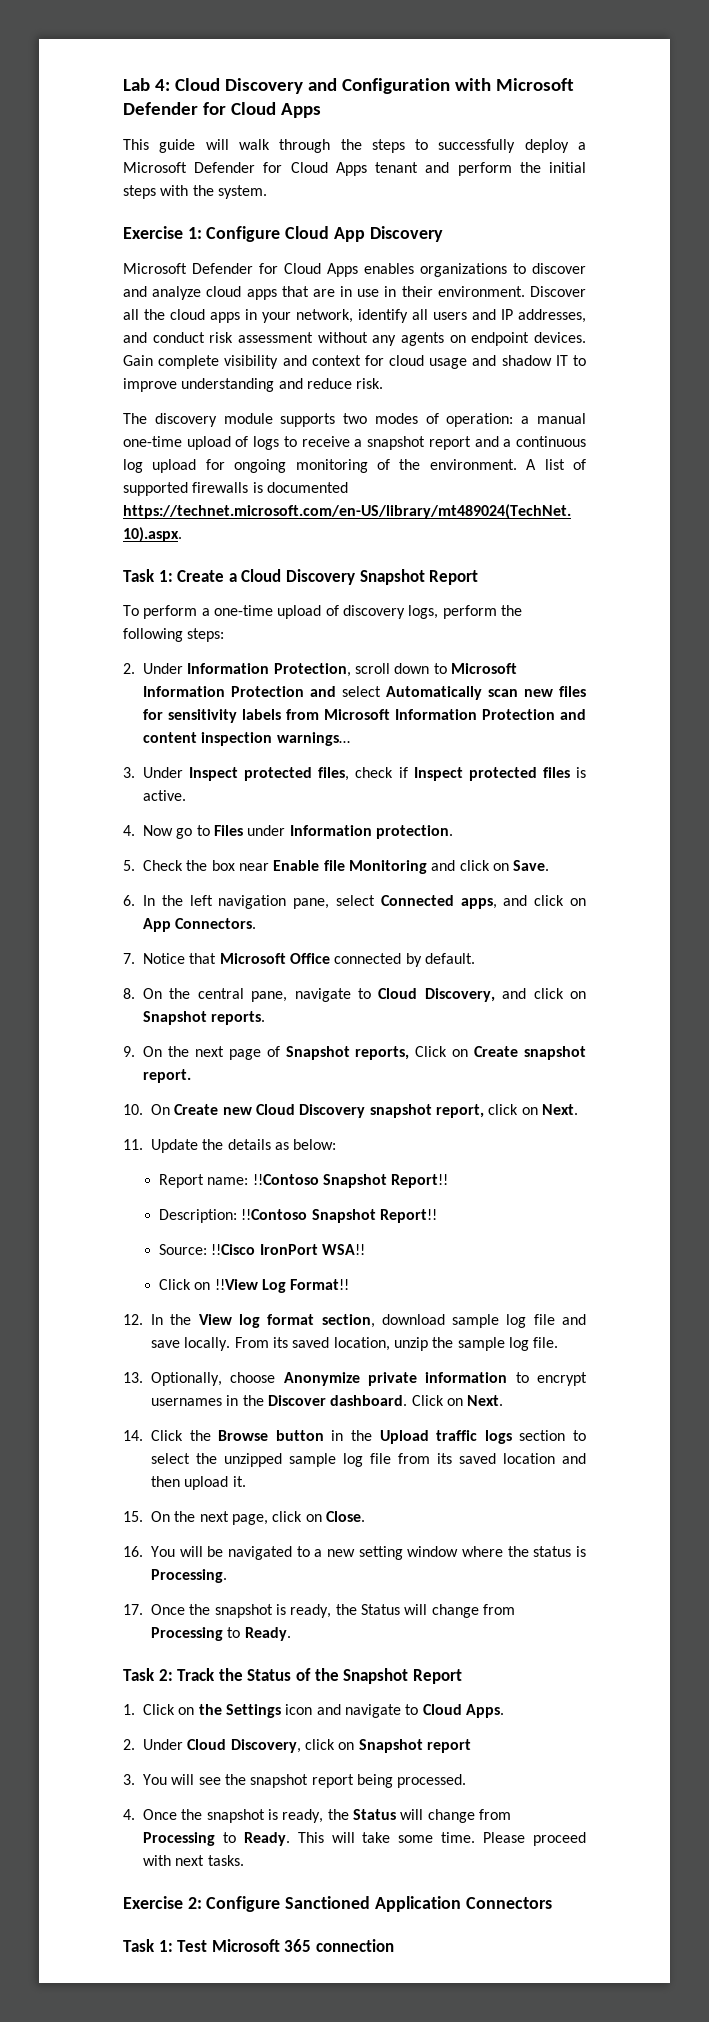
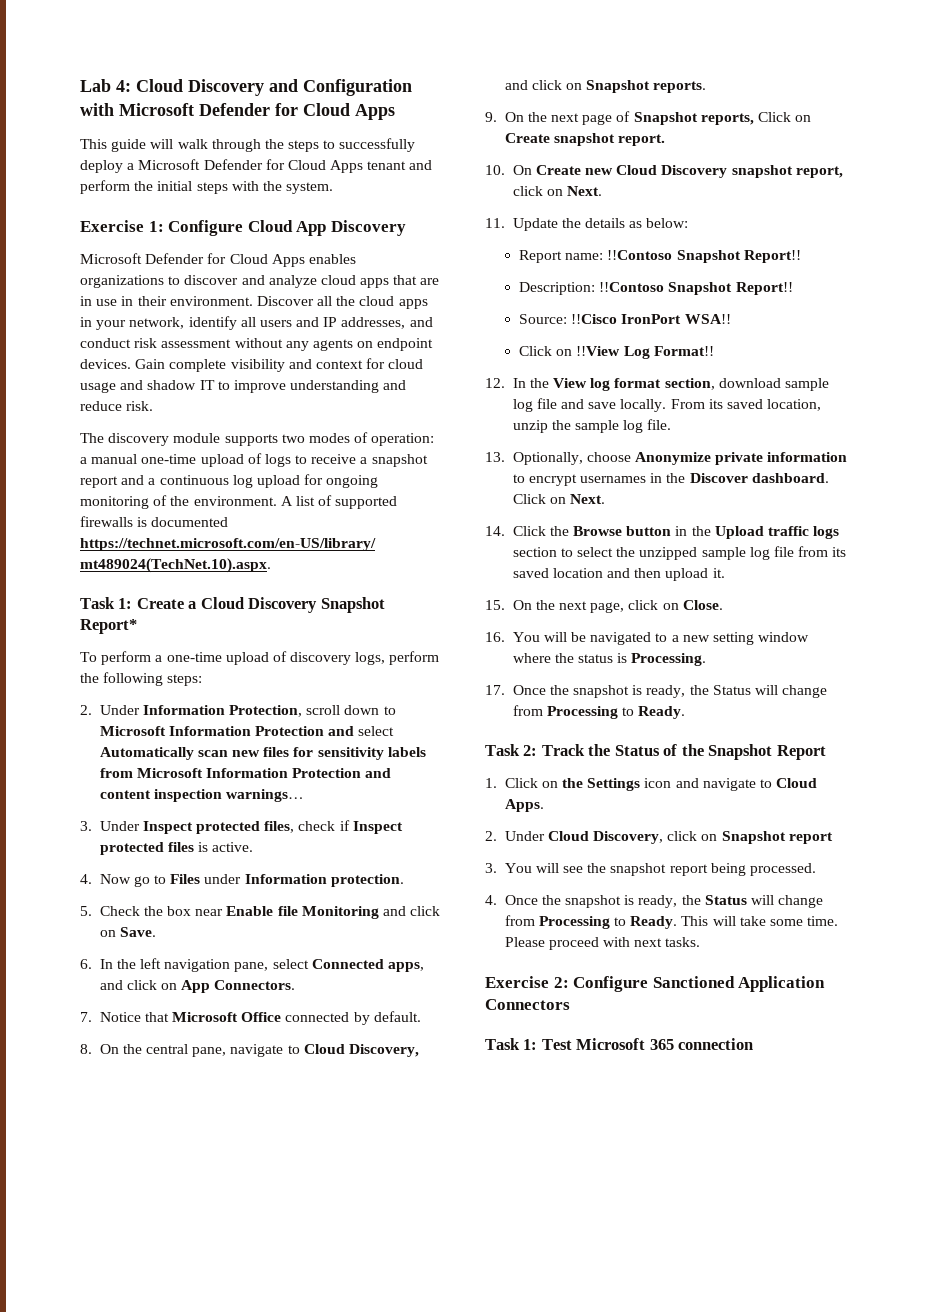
[429,570,479,585] Report -> [80,619,137,634] Report*

